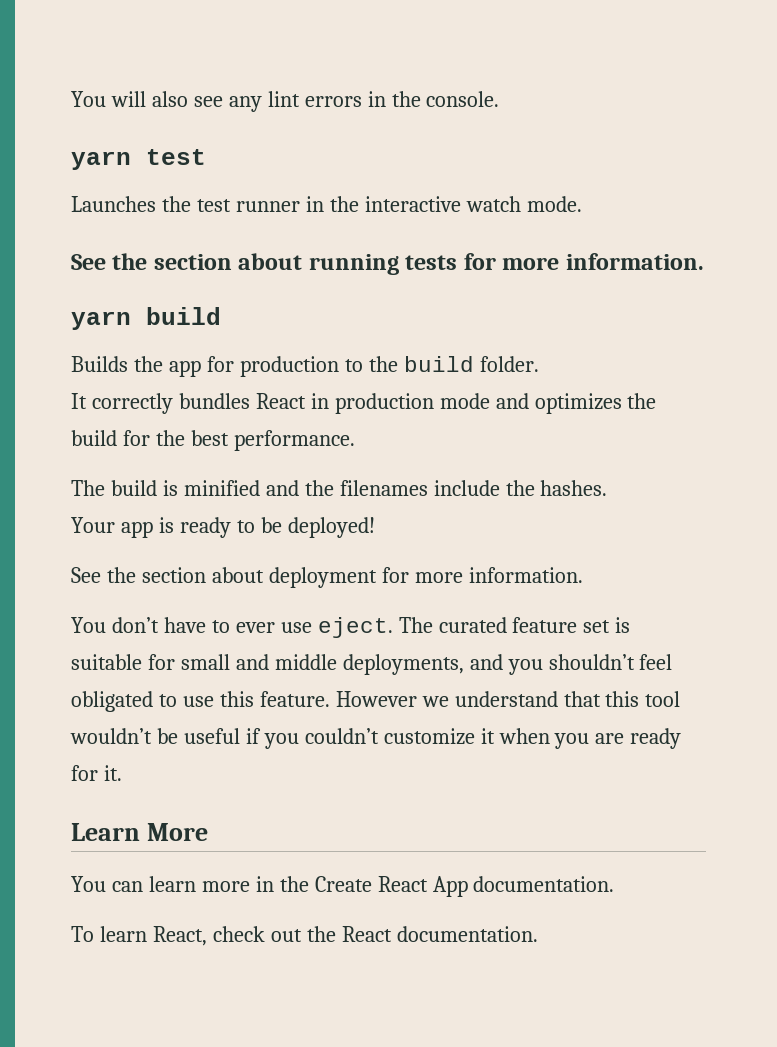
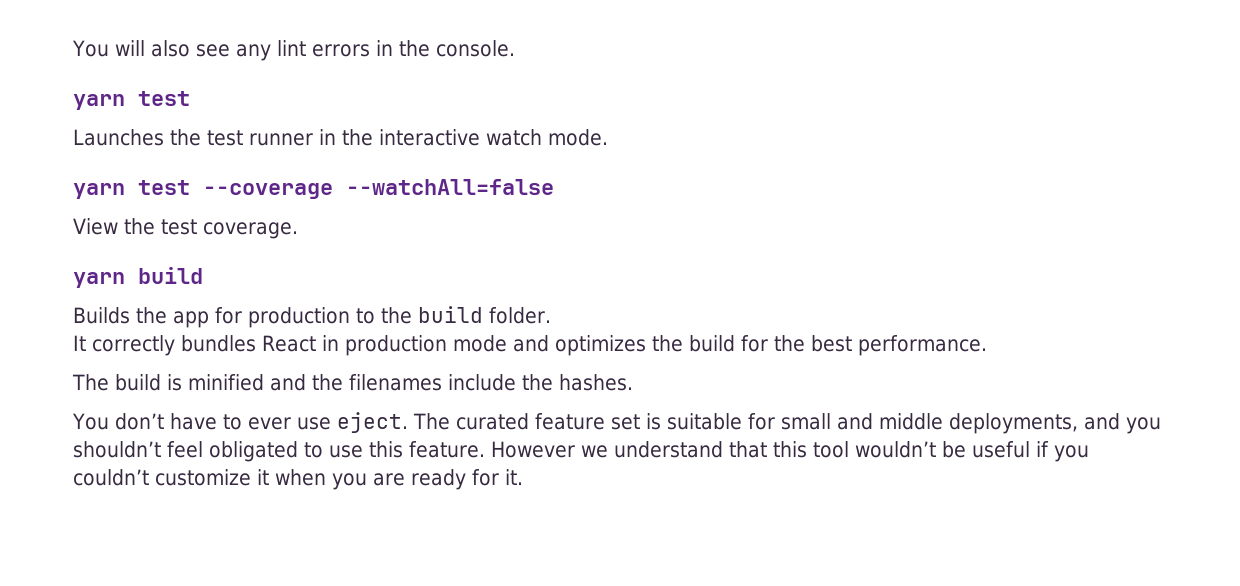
[71,253,704,275] See the section about running tests for more information. -> [73,179,554,199] [73,218,298,239] yarn test --coverage --watchAll=false // View the test coverage.
[71,517,375,538] [71,567,583,588] // Your app is ready to be deployed! // See the section about deployment for more information. -> (633, 382) none
[71,823,208,841] [71,876,615,897] [71,926,538,946] // Learn More // You can learn more in the Create React App documentation. // To learn React, check out the React documentation. -> (523, 477) none

